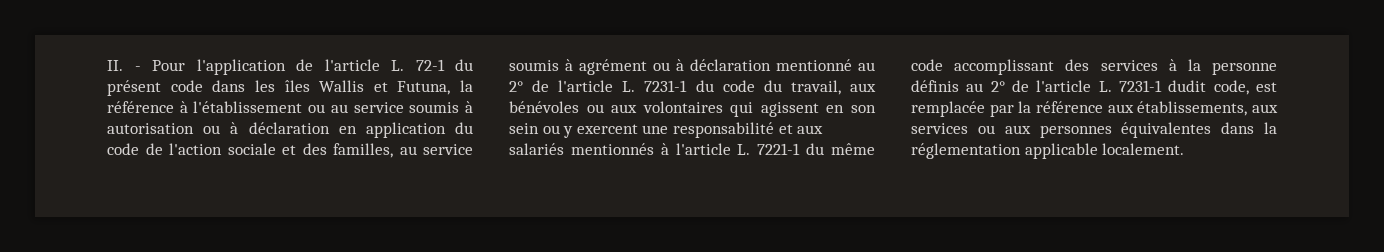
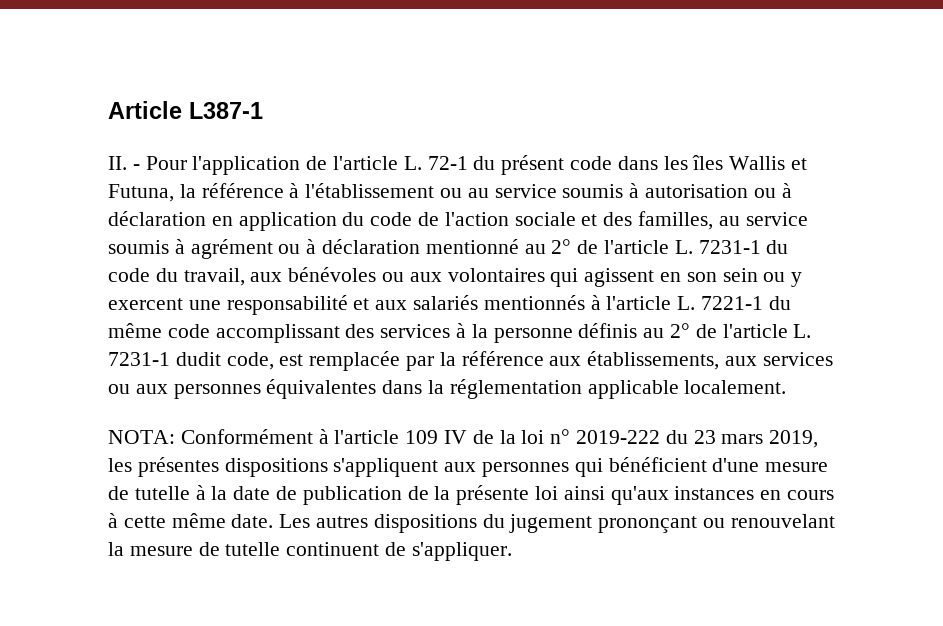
(107, 65) none -> [108,101,263,119] Article L387-1 //
(1185, 149) none -> [108,429,819,448] [108,457,829,477] [108,485,835,505] [108,513,835,533] [108,542,512,561] // NOTA: Conformément à l'article 109 IV de la loi n° 2019-222 du 23 mars 2019, les présentes dispositions s'appliquent aux personnes qui bénéficient d'une mesure de tutelle à la date de publication de la présente loi ainsi qu'aux instances en cours à cette même date. Les autres dispositions du jugement prononçant ou renouvelant la mesure de tutelle continuent de s'appliquer.

